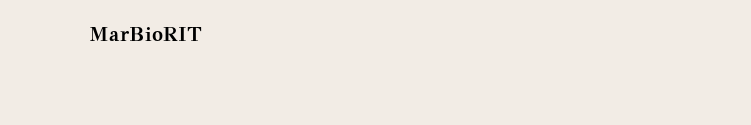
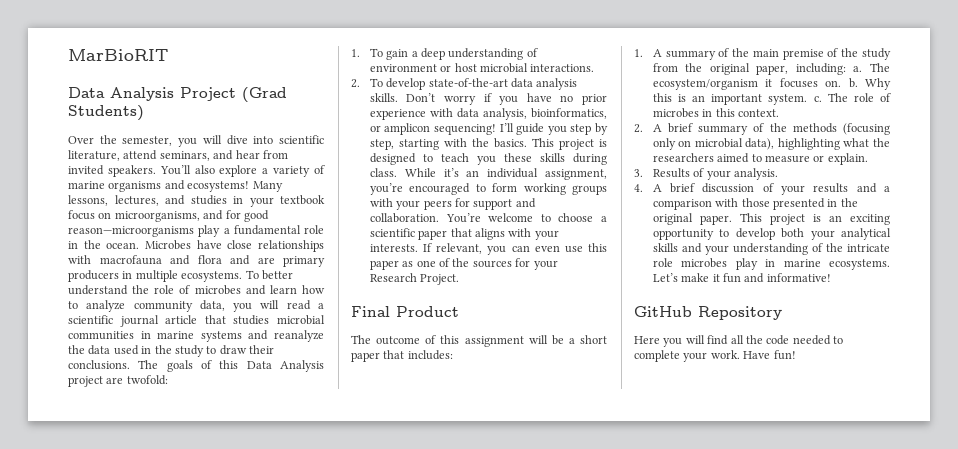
(202, 34) none -> [68,87,287,102] [68,105,144,121] [68,135,324,147] [68,150,288,161] [68,165,325,177] [68,180,283,192] [68,195,325,207] [68,210,269,222] [68,225,324,237] [68,240,324,252] [68,255,325,267] [68,270,293,282] [68,285,325,295] [68,300,324,312] [68,315,325,327] [68,330,324,342] [68,345,274,357] [68,360,324,372] [68,375,168,387] [351,48,538,60] [369,63,595,73] [351,78,578,90] [369,93,607,105] [369,108,607,120] [369,123,608,135] [369,138,607,150] [369,153,607,165] [369,168,607,180] [369,183,607,195] [369,198,536,210] [369,213,607,223] [369,228,559,240] [369,243,607,255] [369,258,558,270] [369,273,460,285] [351,306,459,317] [351,335,607,347] [351,350,453,362] [634,48,891,60] [652,63,890,75] [652,78,891,90] [652,93,891,105] [652,108,780,118] [634,123,890,135] [652,138,890,150] [652,153,868,165] [634,168,779,180] [634,183,890,195] [652,198,858,210] [652,213,890,225] [652,228,891,240] [652,243,890,255] [652,258,890,270] [652,273,831,283] [634,306,782,320] [634,335,843,347] [634,350,796,362] // Data Analysis Project (Grad Students) // Over the semester, you will dive into scientific literature, attend seminars, and hear from invited speakers. You’ll also explore a variety of marine organisms and ecosystems! Many lessons, lectures, and studies in your textbook focus on microorganisms, and for good reason—microorganisms play a fundamental role in the ocean. Microbes have close relationships with macrofauna and flora and are primary producers in multiple ecosystems. To better understand the role of microbes and learn how to analyze community data, you will read a scientific journal article that studies microbial communities in marine systems and reanalyze the data used in the study to draw their conclusions. The goals of this Data Analysis project are twofold: // 1. To gain a deep understanding of environment or host microbial interactions. // 2. To develop state-of-the-art data analysis skills. Don’t worry if you have no prior experience with data analysis, bioinformatics, or amplicon sequencing! I’ll guide you step by step, starting with the basics. This project is designed to teach you these skills during class. While it’s an individual assignment, you’re encouraged to form working groups with your peers for support and collaboration. You’re welcome to choose a scientific paper that aligns with your interests. If relevant, you can even use this paper as one of the sources for your Research Project. // Final Product // The outcome of this assignment will be a short paper that includes: // 1. A summary of the main premise of the study from the original paper, including: a. The ecosystem/organism it focuses on. b. Why this is an important system. c. The role of microbes in this context. // 2. A brief summary of the methods (focusing only on microbial data), highlighting what the researchers aimed to measure or explain. // 3. Results of your analysis. // 4. A brief discussion of your results and a comparison with those presented in the original paper. This project is an exciting opportunity to develop both your analytical skills and your understanding of the intricate role microbes play in marine ecosystems. Let’s make it fun and informative! // GitHub Repository // Here you will find all the code needed to complete your work. Have fun!

